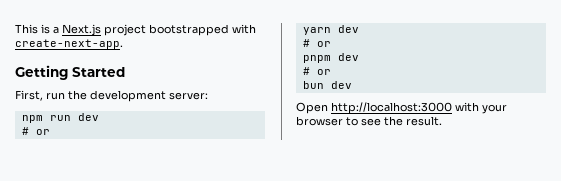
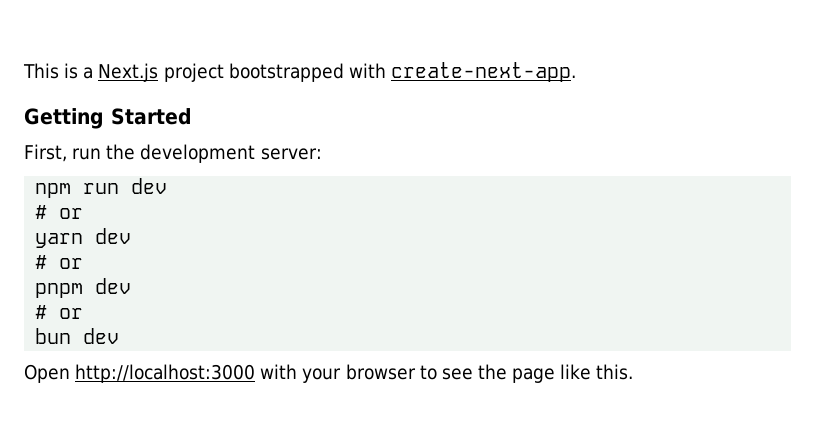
[406,116,442,126] result. -> [512,364,634,383] page like this.

